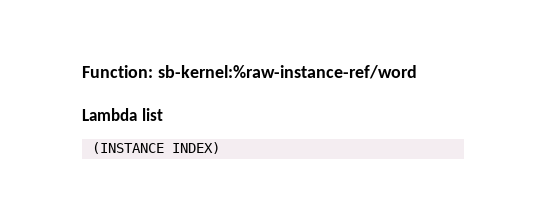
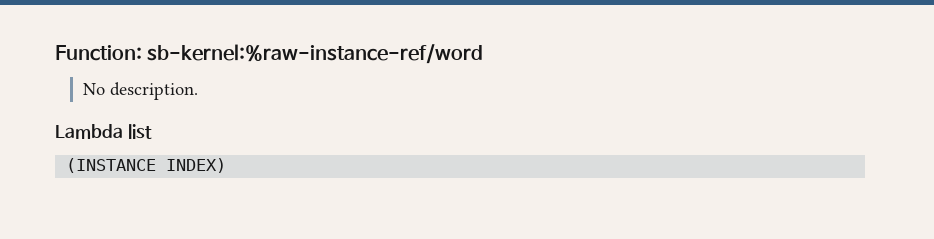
(417, 72) none -> [83,82,199,100] // No description.

